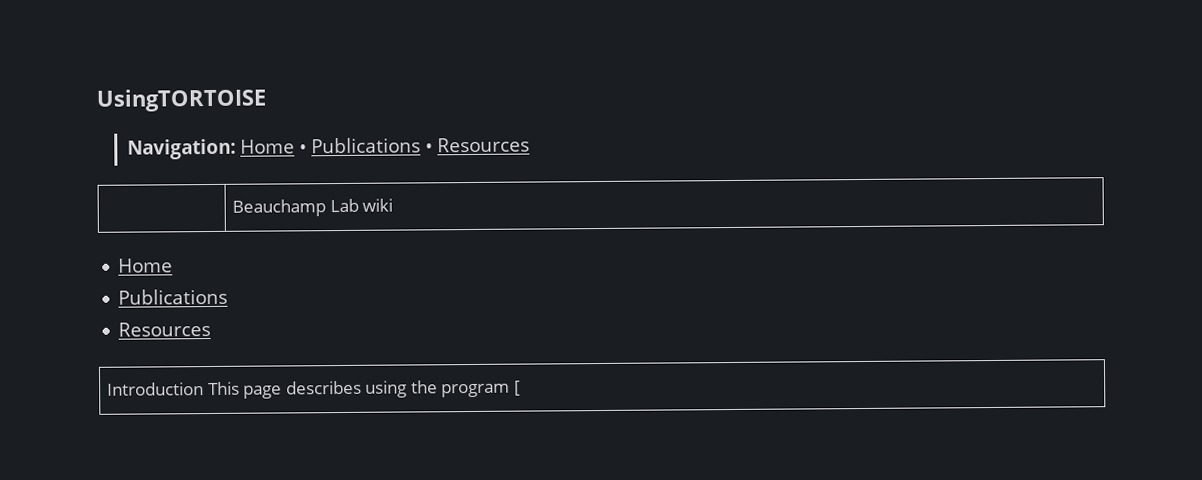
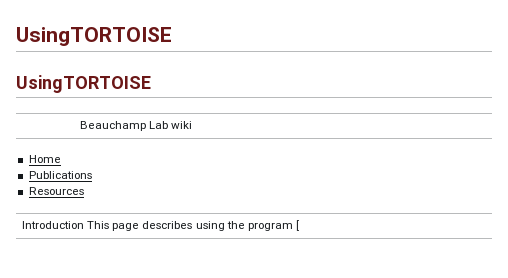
[96,88,266,112] [126,137,530,160] UsingTORTOISE // Navigation: Home • Publications • Resources -> [16,27,172,46] [16,75,151,93] UsingTORTOISE // UsingTORTOISE

